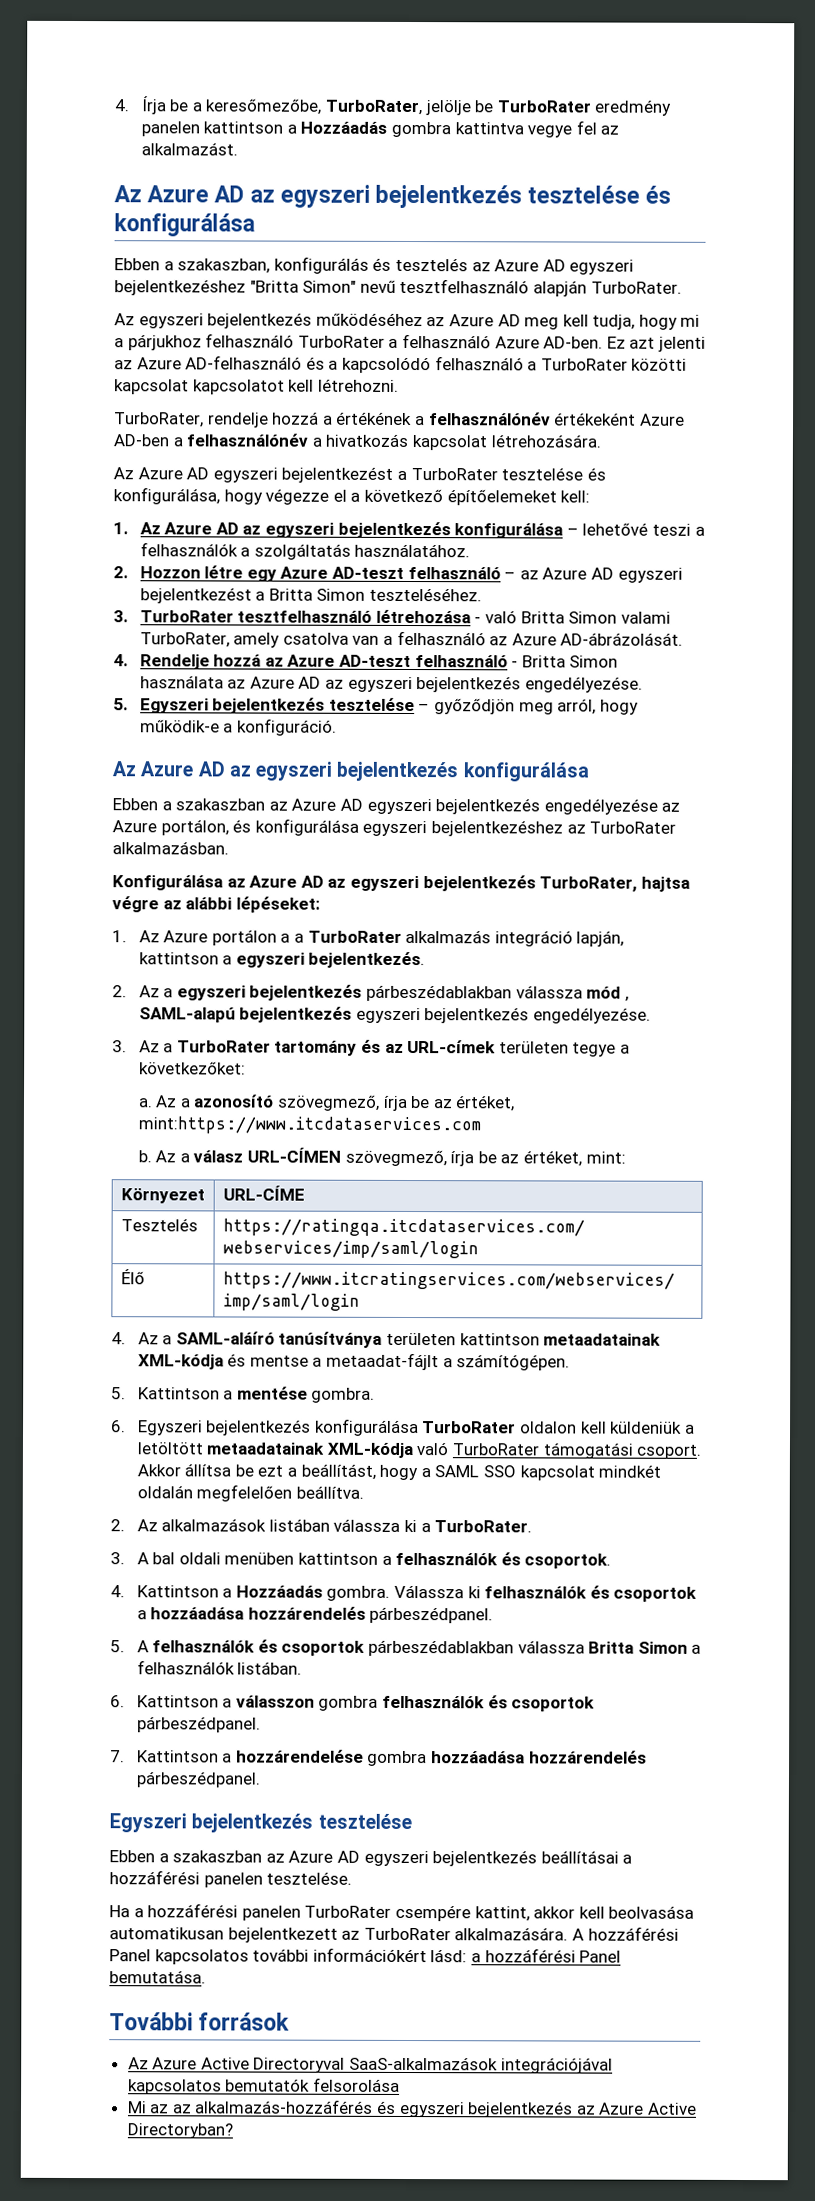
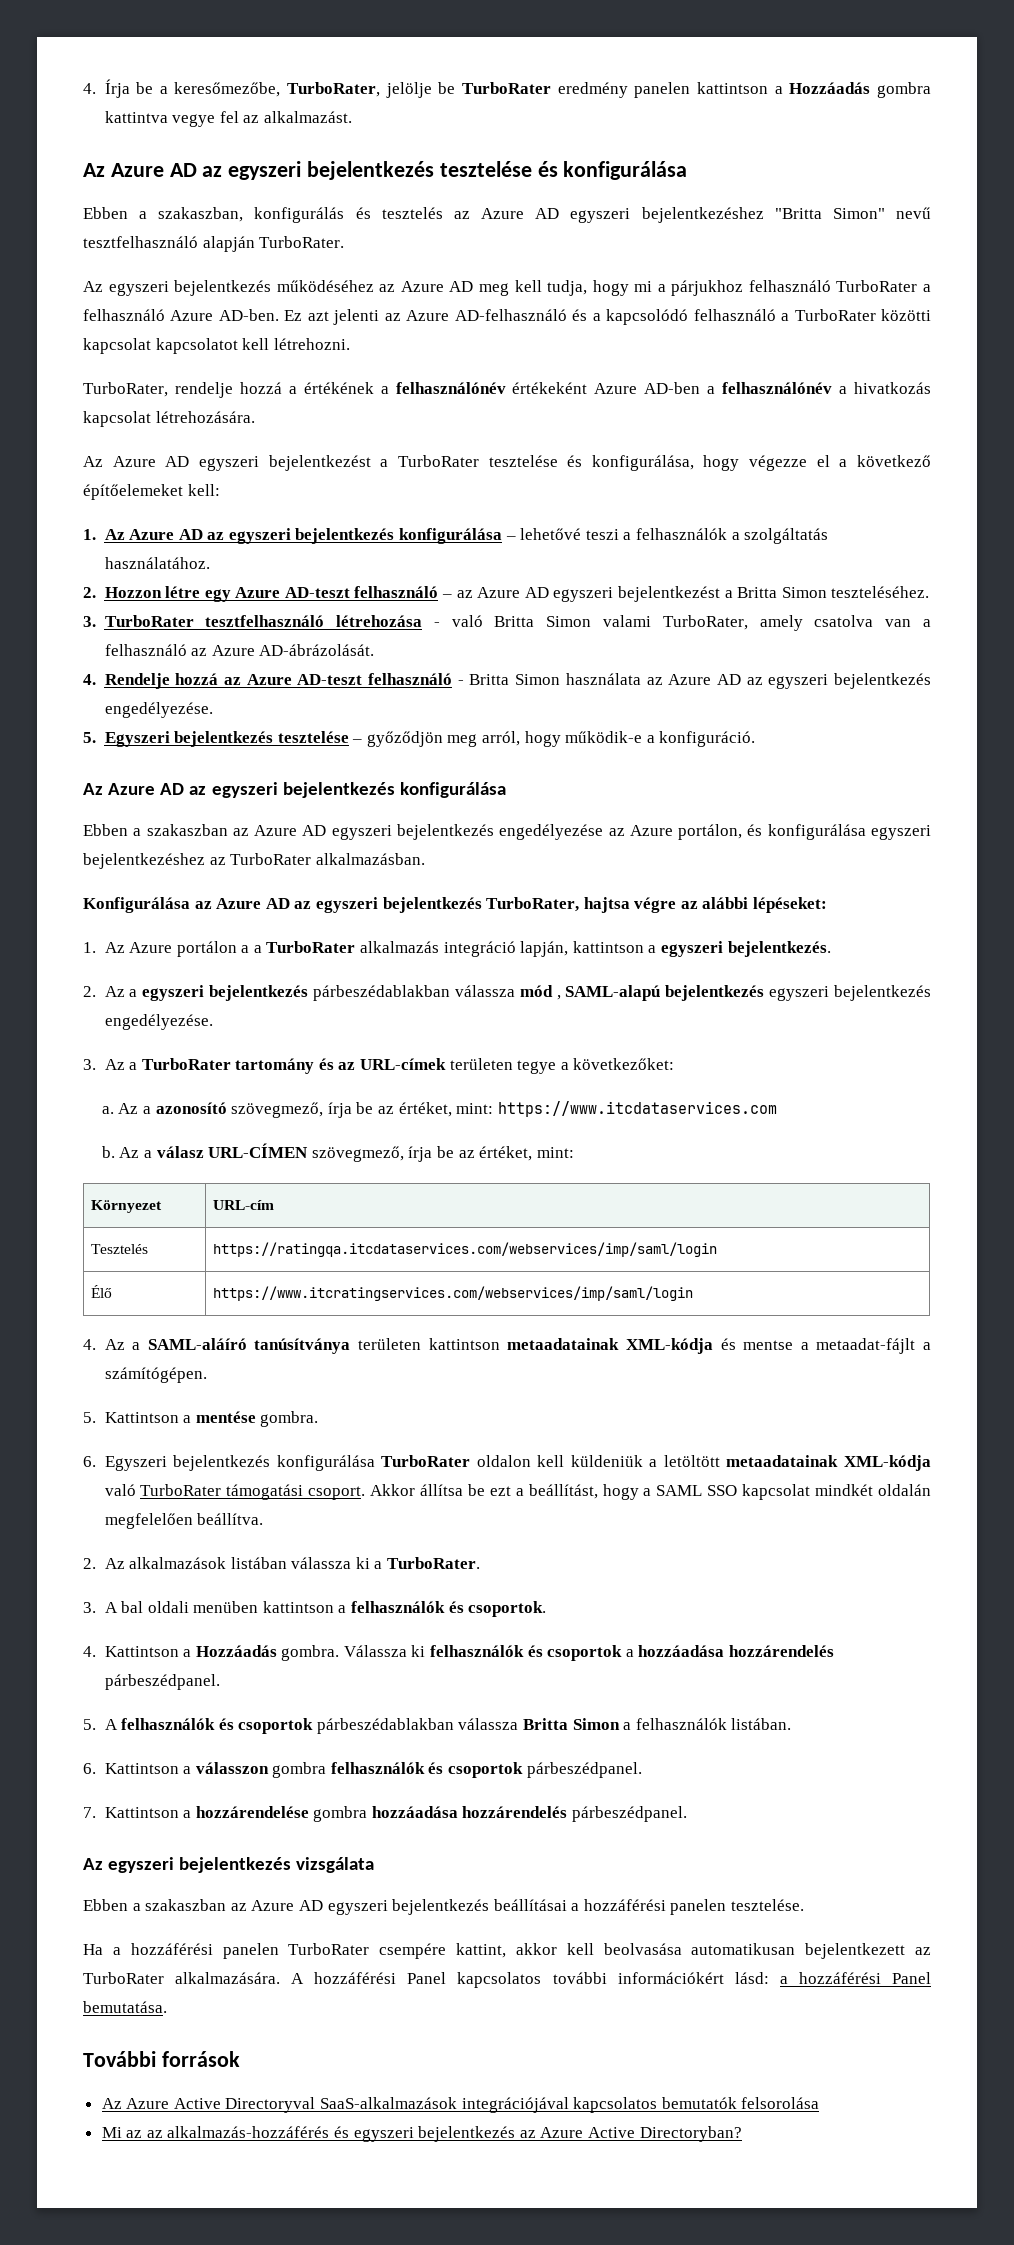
[137,1116,481,1135] mint:https://www.itcdataservices.com -> [456,1101,777,1117] mint: https://www.itcdataservices.com
[222,1185,305,1201] URL-CÍME -> [213,1200,275,1210] URL-cím
[109,1813,412,1833] Egyszeri bejelentkezés tesztelése -> [83,1857,375,1873] Az egyszeri bejelentkezés vizsgálata

